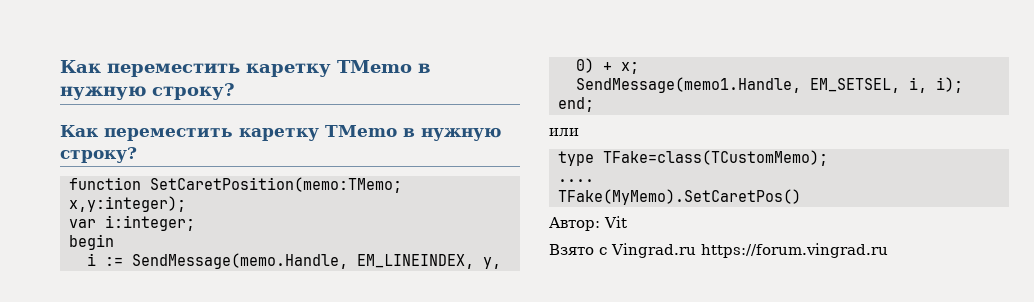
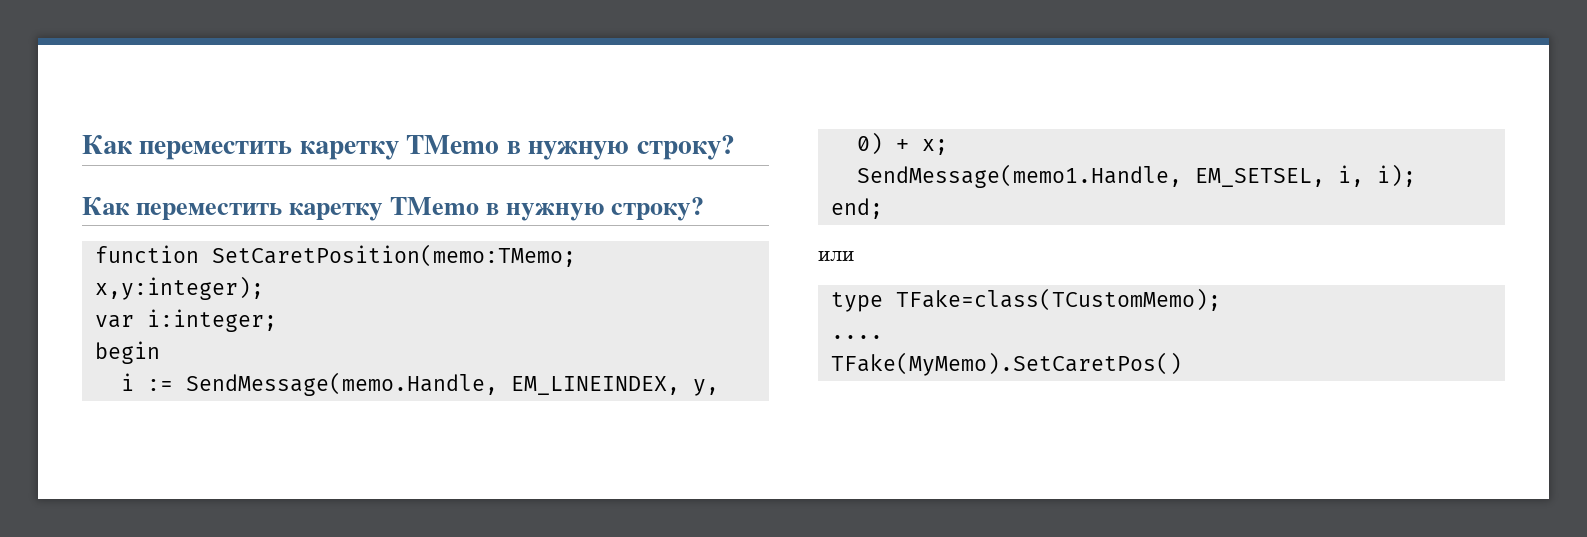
[549,216,627,231] [549,243,888,258] // Автор: Vit // Взято с Vingrad.ru https://forum.vingrad.ru -> (1182, 364) none

